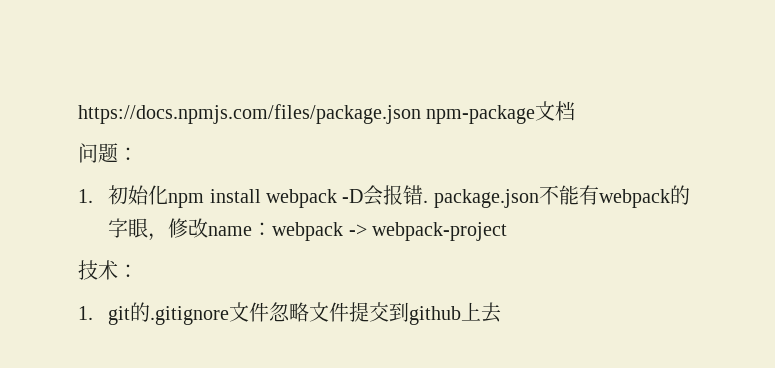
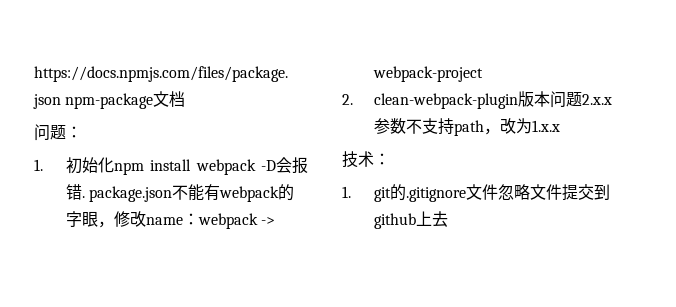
(507, 231) none -> [342,91,612,109] [373,118,560,136] // 2. clean-webpack-plugin版本问题2.x.x参数不支持path，改为1.x.x

